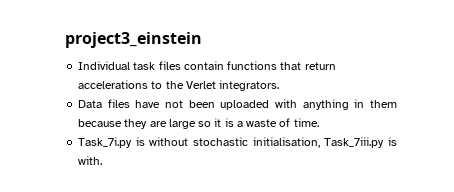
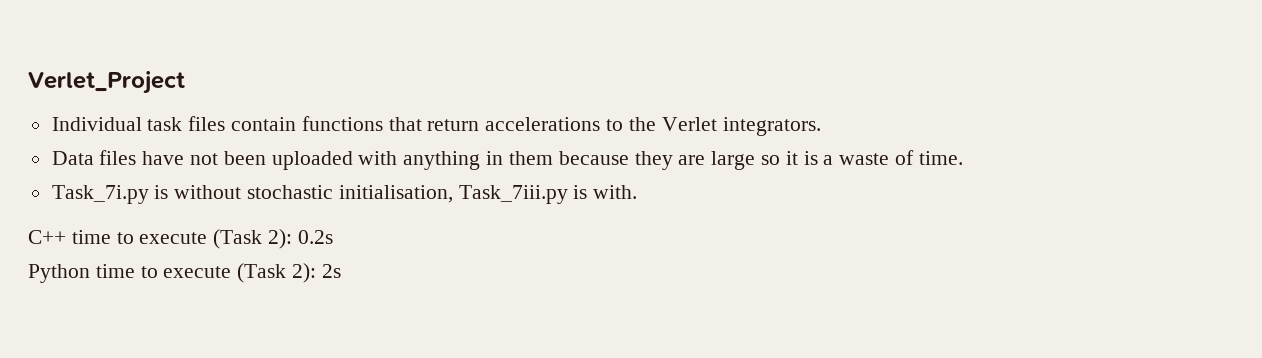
[65,32,202,48] project3_einstein -> [28,71,185,94] Verlet_Project
(103, 160) none -> [28,229,333,249] [28,263,341,283] // C++ time to execute (Task 2): 0.2s // Python time to execute (Task 2): 2s

